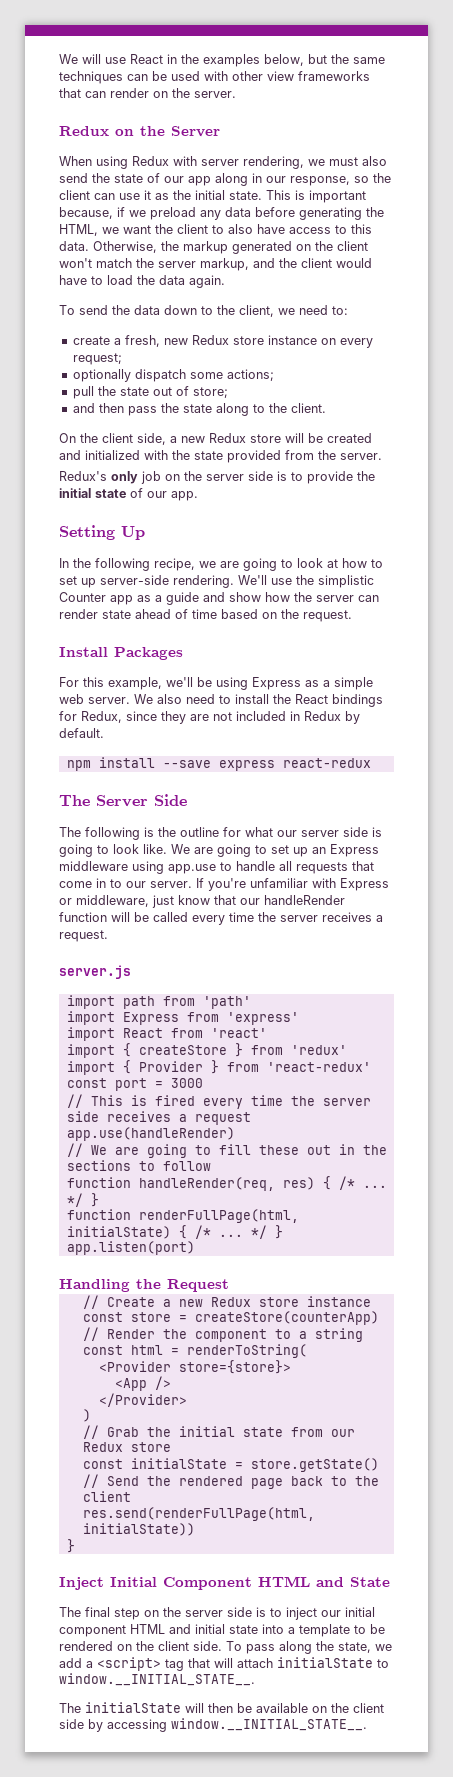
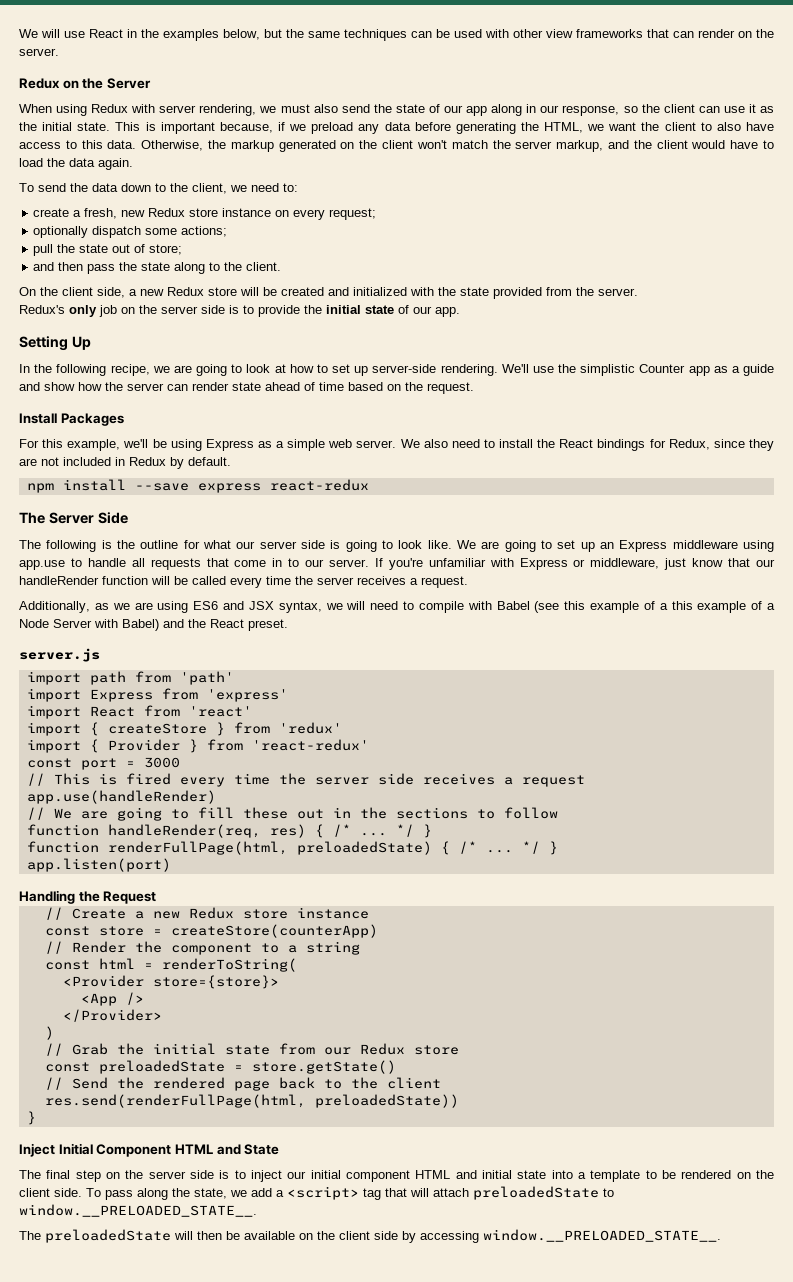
(108, 936) none -> [19,601,776,613] [19,619,288,631] // Additionally, as we are using ES6 and JSX syntax, we will need to compile with Babel (see this example of a this example of a Node Server with Babel) and the React preset.
[66,1226,171,1239] initialState) -> [296,841,432,855] preloadedState)
[130,1458,227,1469] initialState -> [98,1060,225,1074] preloadedState
[82,1523,195,1536] initialState)) -> [314,1094,459,1108] preloadedState))
[277,1657,389,1668] [59,1673,255,1686] [59,1702,181,1713] initialState to window.__INITIAL_STATE__. // The initialState -> [473,1186,614,1200] [19,1204,257,1217] [19,1229,171,1243] preloadedState to window.__PRELOADED_STATE__. // The preloadedState
[171,1718,367,1731] window.__INITIAL_STATE__. -> [483,1229,721,1242] window.__PRELOADED_STATE__.

